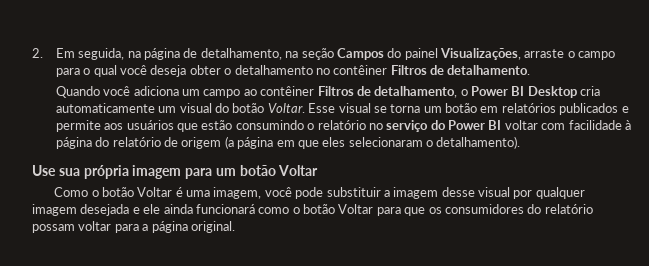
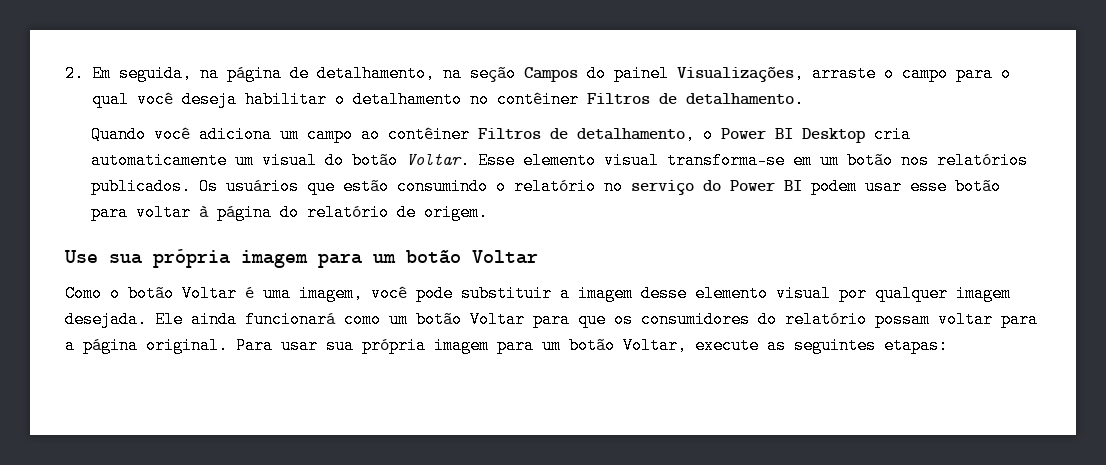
[189,65,221,75] obter -> [245,91,327,108] habilitar
[338,103,629,115] [55,120,124,132] visual se torna um botão em relatórios publicados e permite aos -> [522,152,1028,169] [90,178,218,195] elemento visual transforma-se em um botão nos relatórios publicados. Os
[504,120,622,130] voltar com facilidade -> [810,178,1001,195] [90,204,191,221] podem usar esse botão para voltar
[181,136,521,149] origem (a página em que eles selecionaram o detalhamento). -> [423,204,488,221] origem.
(475, 192) none -> [695,285,768,302] elemento
[80,204,161,216] desejada e ele -> [65,311,183,328] desejada. Ele
[292,207,300,214] o -> [389,311,408,328] um
(235, 227) none -> [236,337,948,354] Para usar sua própria imagem para um botão Voltar, execute as seguintes etapas:

